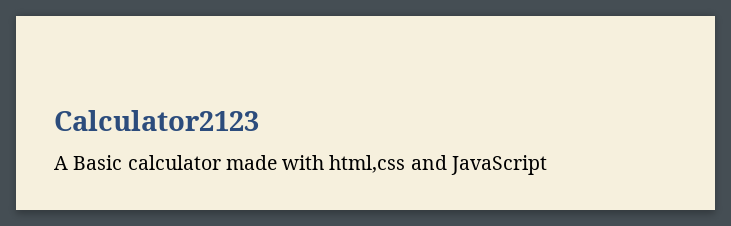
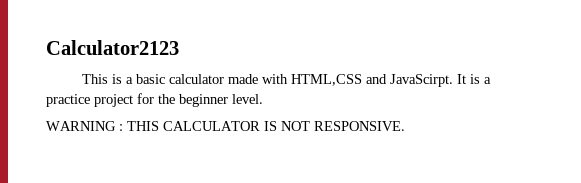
[54,155,547,175] A Basic calculator made with html,css and JavaScript -> [82,74,492,87] [46,93,263,107] [46,121,405,131] This is a basic calculator made with HTML,CSS and JavaScirpt. It is a practice project for the beginner level. // WARNING : THIS CALCULATOR IS NOT RESPONSIVE.

